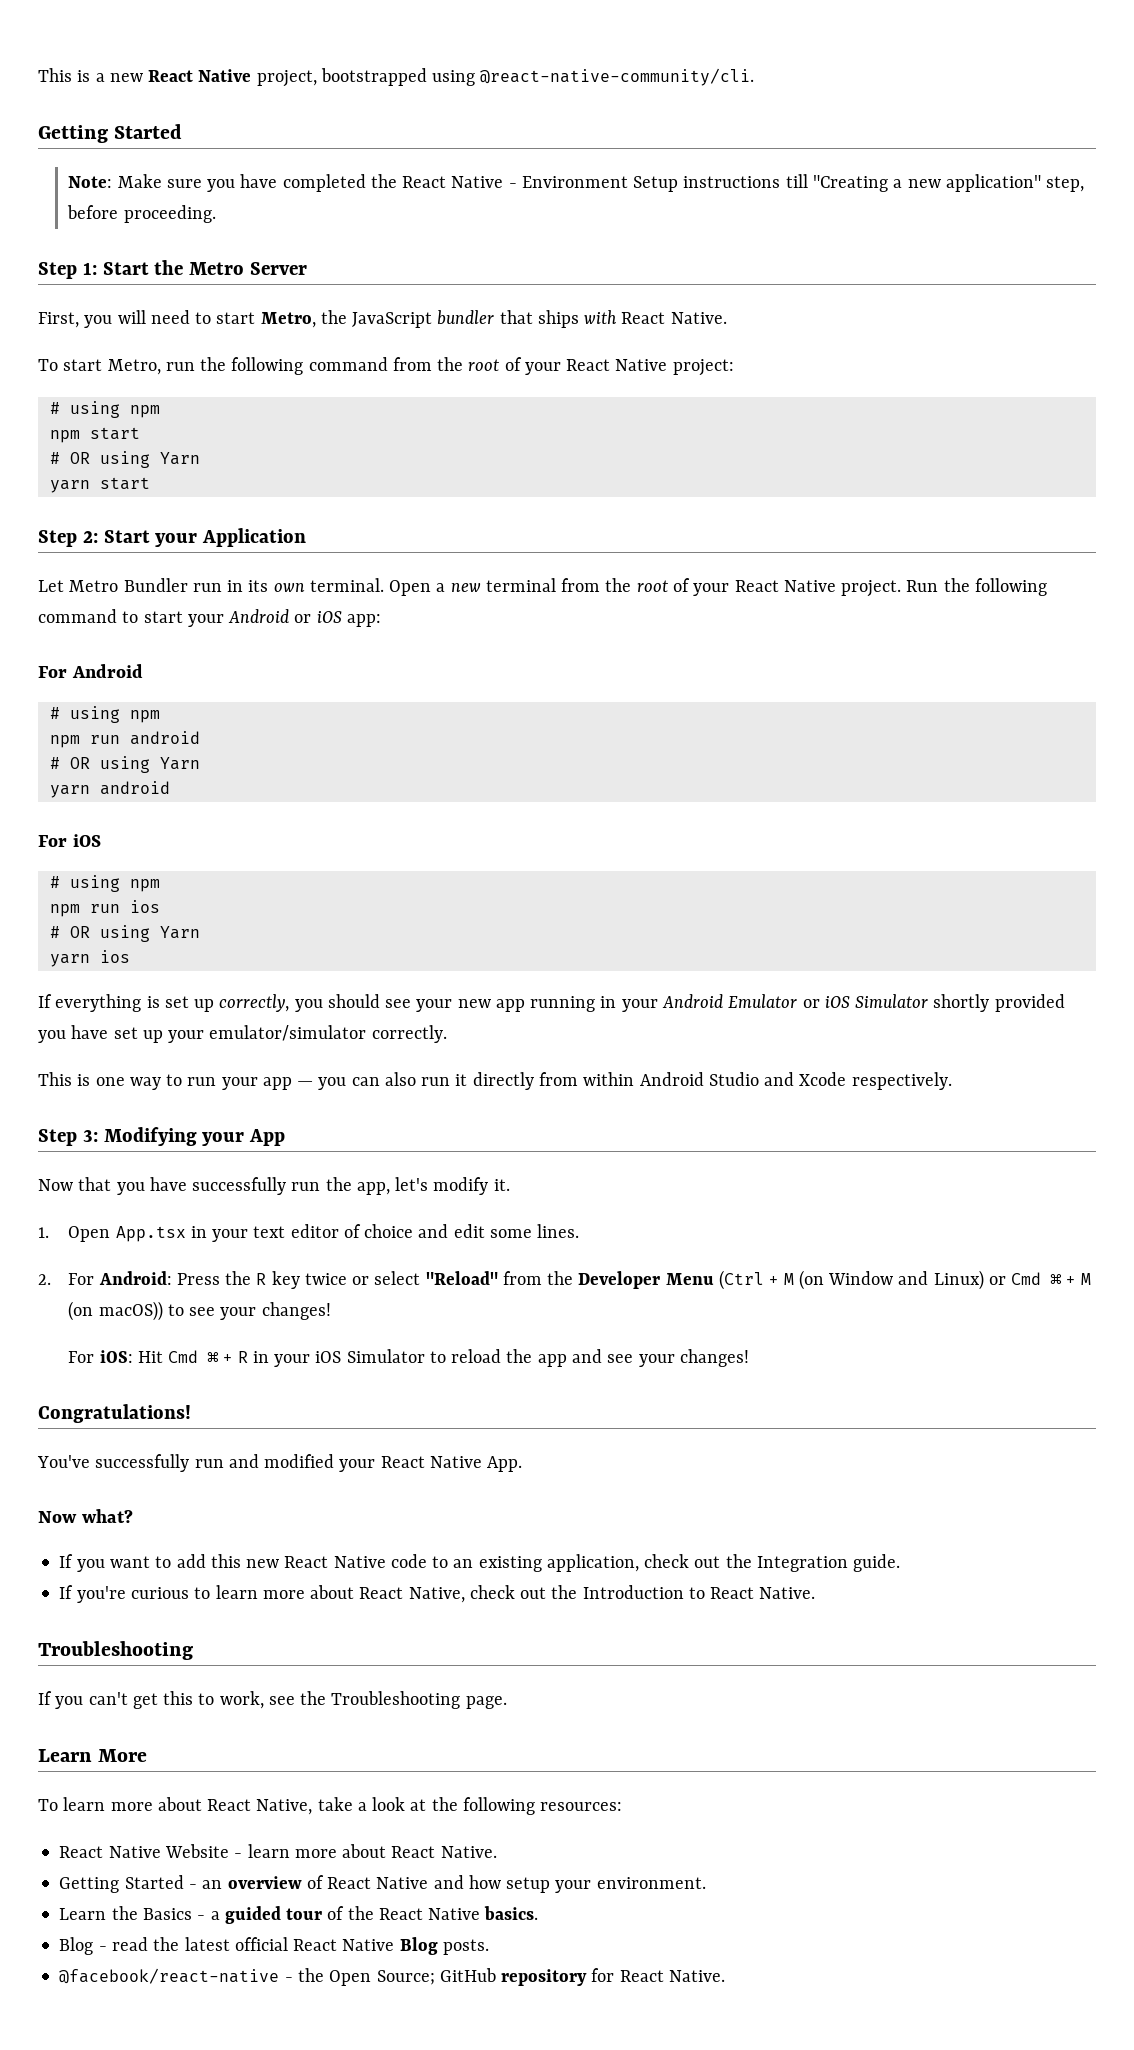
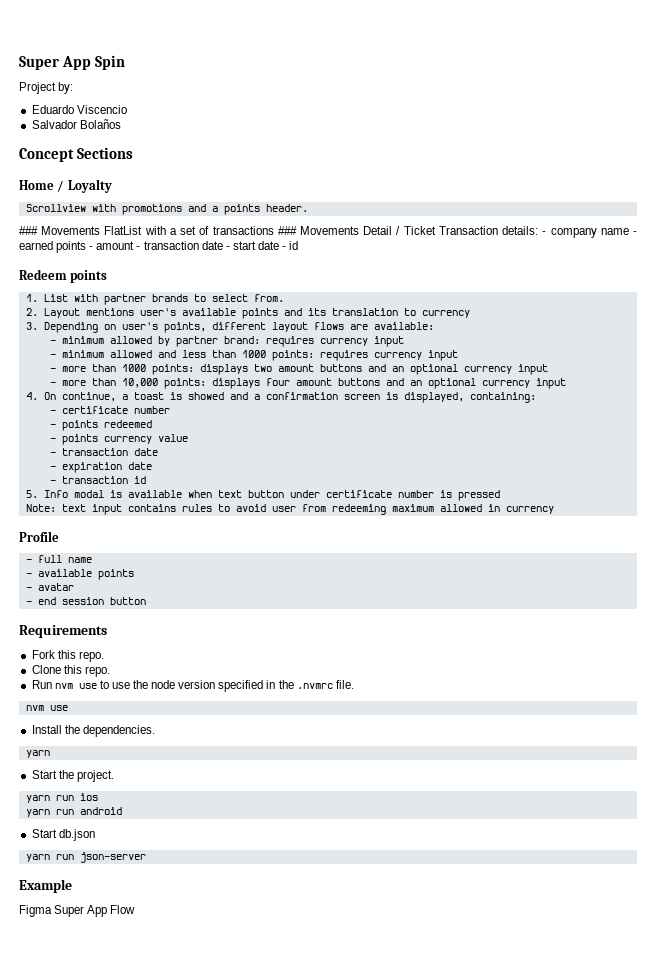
[38,68,755,87] [38,124,183,143] [68,174,1085,192] [67,205,216,223] [38,260,308,279] [38,310,727,328] [38,357,734,376] [49,401,160,418] [49,427,140,443] [49,451,200,468] [49,477,150,493] [38,528,307,547] [38,578,1047,597] [38,609,381,627] [38,664,143,678] [49,706,160,723] [49,731,200,748] [49,756,200,773] [49,781,170,798] [38,834,101,847] [49,875,160,892] [49,900,160,917] [49,925,200,942] [49,950,130,967] [38,994,1065,1012] [38,1025,447,1043] [38,1072,952,1090] [38,1127,286,1146] [38,1177,510,1195] [38,1224,580,1242] [38,1270,1091,1290] [68,1301,331,1321] [68,1349,749,1367] [38,1404,191,1423] [37,1454,523,1472] [38,1509,133,1523] [59,1554,901,1572] [59,1585,816,1603] [38,1641,193,1660] [38,1691,507,1709] [38,1749,148,1762] [38,1797,623,1815] [59,1844,497,1858] [59,1875,706,1893] [59,1906,539,1924] [59,1937,489,1955] [59,1968,725,1986] This is a new React Native project, bootstrapped using @react-native-community/cli. // Getting Started // Note: Make sure you have completed the React Native - Environment Setup instructions till "Creating a new application" step, before proceeding. // Step 1: Start the Metro Server // First, you will need to start Metro, the JavaScript bundler that ships with React Native. // To start Metro, run the following command from the root of your React Native project: // # using npm // npm start // # OR using Yarn // yarn start // Step 2: Start your Application // Let Metro Bundler run in its own terminal. Open a new terminal from the root of your React Native project. Run the following command to start your Android or iOS app: // For Android // # using npm // npm run android // # OR using Yarn // yarn android // For iOS // # using npm // npm run ios // # OR using Yarn // yarn ios // If everything is set up correctly, you should see your new app running in your Android Emulator or iOS Simulator shortly provided you have set up your emulator/simulator correctly. // This is one way to run your app — you can also run it directly from within Android Studio and Xcode respectively. // Step 3: Modifying your App // Now that you have successfully run the app, let's modify it. // 1. Open App.tsx in your text editor of choice and edit some lines. // 2. For Android: Press the R key twice or select "Reload" from the Developer Menu (Ctrl + M (on Window and Linux) or Cmd ⌘ + M (on macOS)) to see your changes! // For iOS: Hit Cmd ⌘ + R in your iOS Simulator to reload the app and see your changes! // Congratulations! // You've successfully run and modified your React Native App. // Now what? // If you want to add this new React Native code to an existing application, check out the Integration guide. // If you're curious to learn more about React Native, check out the Introduction to React Native. // Troubleshooting // If you can't get this to work, see the Troubleshooting page. // Learn More // To learn more about React Native, take a look at the following resources: // React Native Website - learn more about React Native. // Getting Started - an overview of React Native and how setup your environment. // Learn the Basics - a guided tour of the React Native basics. // Blog - read the latest official React Native Blog posts. // @facebook/react-native - the Open Source; GitHub repository for React Native. -> [19,55,125,70] [19,82,74,94] [31,105,127,114] [31,119,121,129] [19,147,133,162] [19,179,112,193] [25,204,308,215] [19,226,637,238] [19,241,299,253] [19,269,108,283] [25,294,284,305] [25,308,470,319] [25,322,434,333] [49,336,404,347] [49,350,458,361] [49,364,548,375] [49,378,566,389] [25,392,536,403] [49,406,170,414] [49,420,152,431] [49,434,188,445] [49,448,158,456] [49,462,152,473] [49,476,146,484] [25,490,500,501] [25,504,554,515] [19,531,59,542] [25,555,92,563] [25,569,134,580] [25,583,74,591] [25,597,146,605] [19,625,107,638] [31,650,104,662] [31,665,110,677] [31,680,354,692] [25,705,68,711] [31,725,155,737] [25,750,50,758] [31,770,114,782] [25,793,98,803] [25,807,122,817] [31,829,95,841] [25,852,146,863] [19,879,72,893] [19,905,136,917] Super App Spin // Project by: // Eduardo Viscencio // Salvador Bolaños // Concept Sections // Home / Loyalty // Scrollview with promotions and a points header. // ### Movements FlatList with a set of transactions ### Movements Detail / Ticket Transaction details: - company name - earned points - amount - transaction date - start date - id // Redeem points // 1. List with partner brands to select from. // 2. Layout mentions user's available points and its translation to currency // 3. Depending on user's points, different layout flows are available: // - minimum allowed by partner brand: requires currency input // - minimum allowed and less than 1000 points: requires currency input // - more than 1000 points: displays two amount buttons and an optional currency input // - more than 10,000 points: displays four amount buttons and an optional currency input // 4. On continue, a toast is showed and a confirmation screen is displayed, containing: // - certificate number // - points redeemed // - points currency value // - transaction date // - expiration date // - transaction id // 5. Info modal is available when text button under certificate number is pressed // Note: text input contains rules to avoid user from redeeming maximum allowed in currency // Profile // - full name // - available points // - avatar // - end session button // Requirements // Fork this repo. // Clone this repo. // Run nvm use to use the node version specified in the .nvmrc file. // nvm use // Install the dependencies. // yarn // Start the project. // yarn run ios // yarn run android // Start db.json // yarn run json-server // Example // Figma Super App Flow

